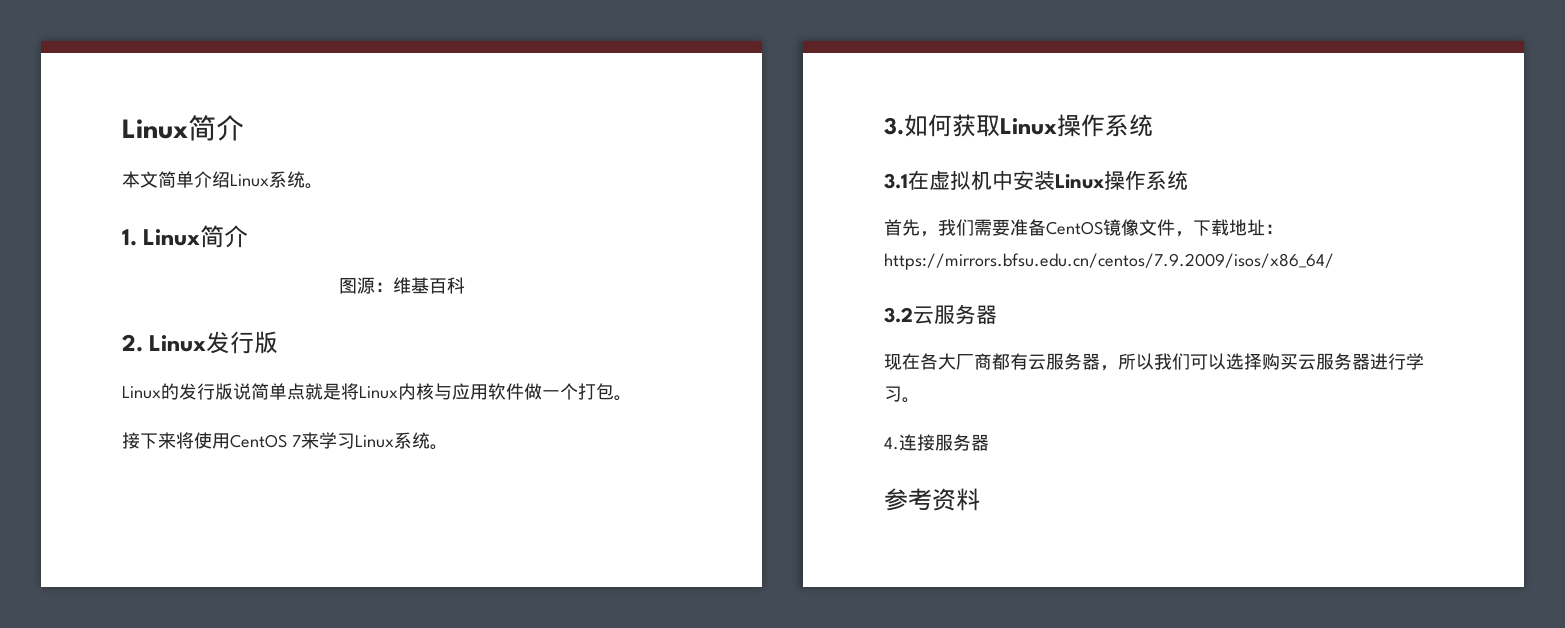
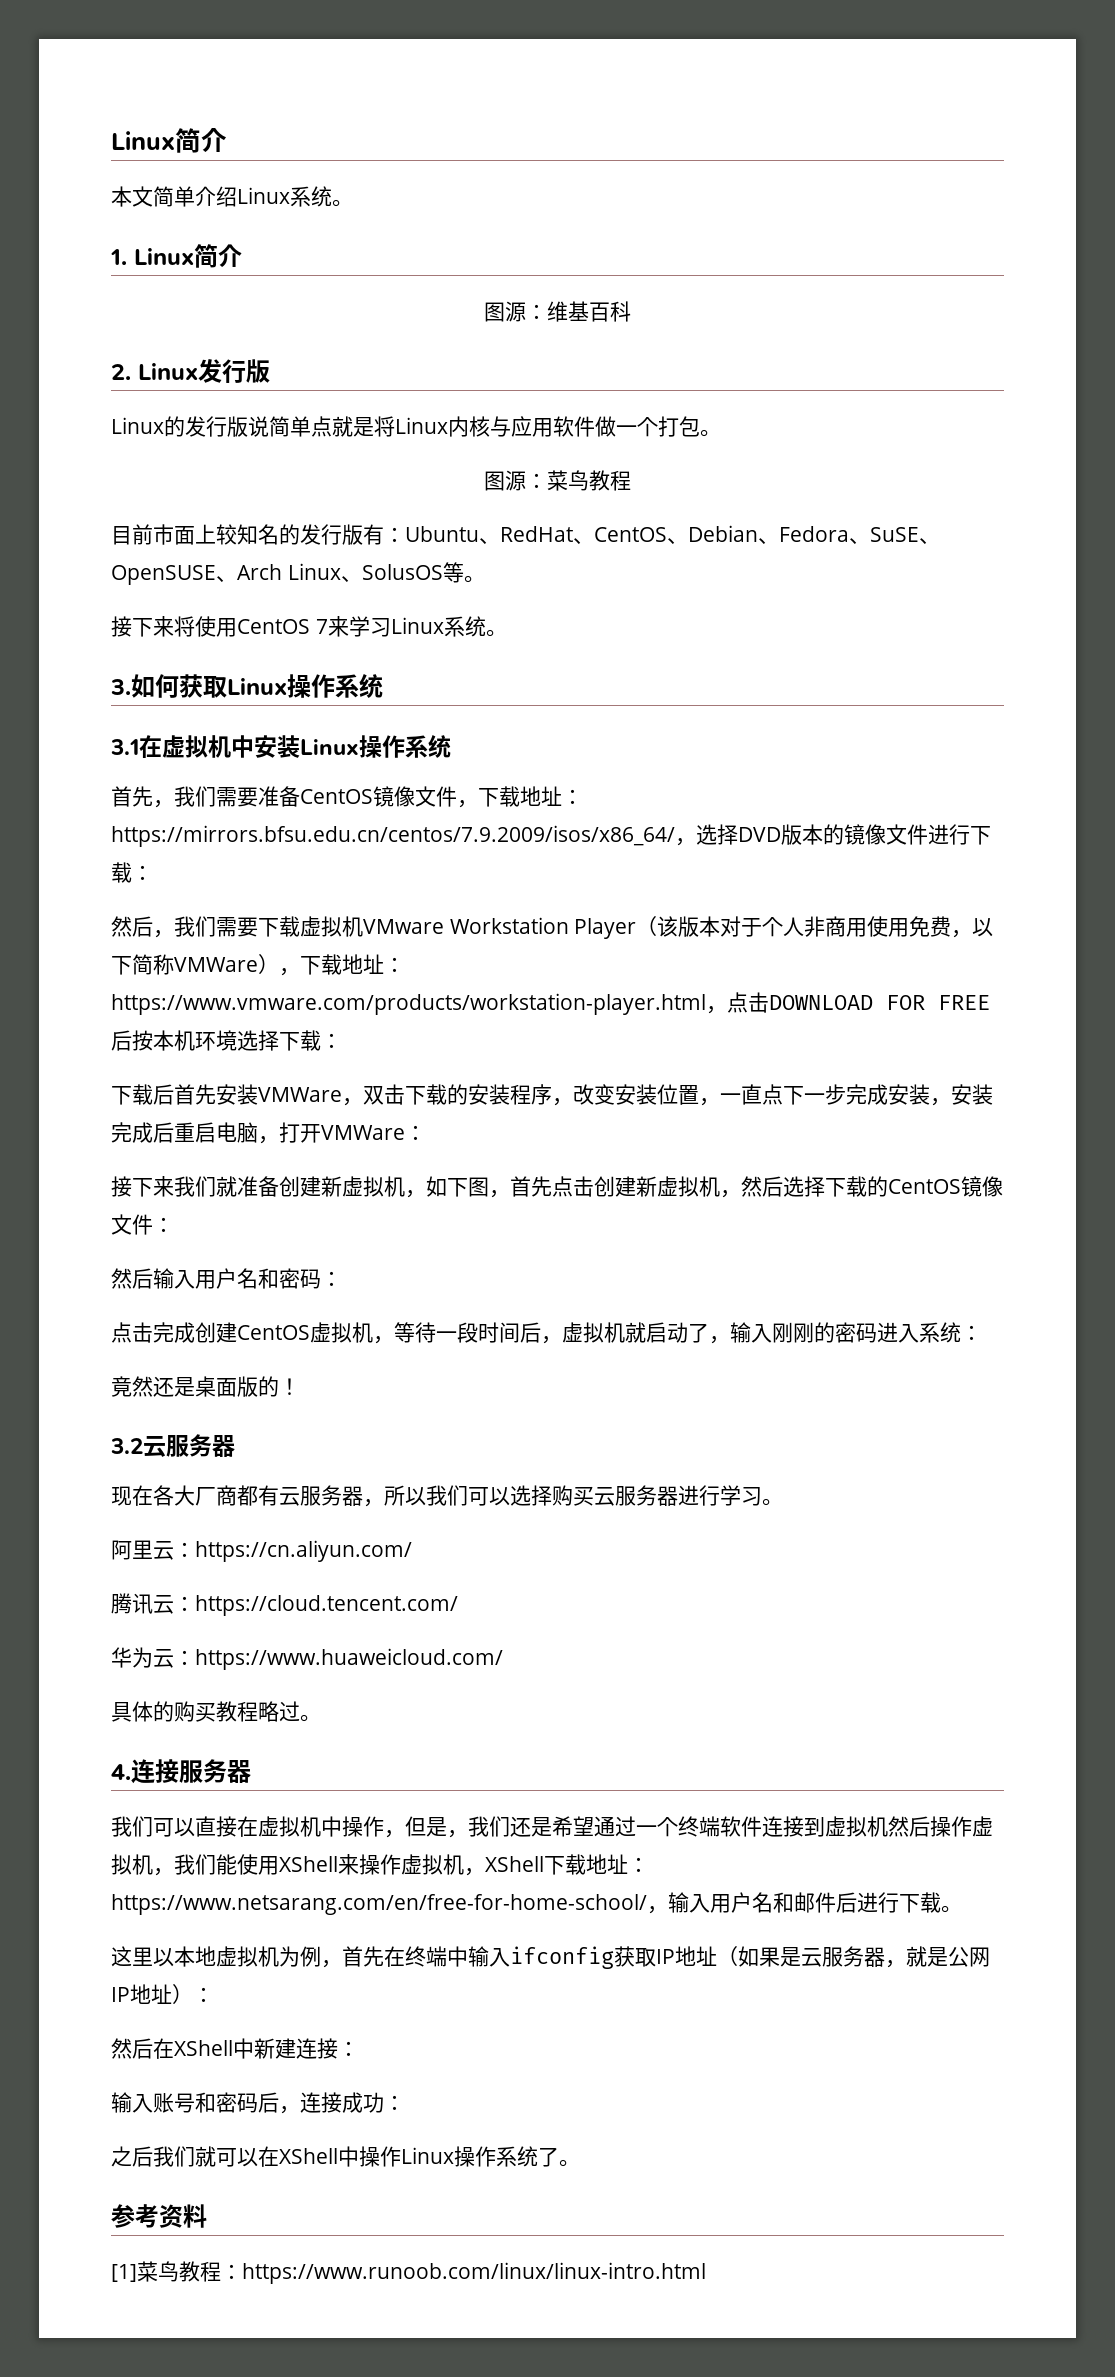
(632, 398) none -> [484,470,631,491] [111,524,940,545] [111,562,485,585] // 图源：菜鸟教程 // 目前市面上较知名的发行版有：Ubuntu、RedHat、CentOS、Debian、Fedora、SuSE、OpenSUSE、Arch Linux、SolusOS等。
(1334, 261) none -> [675,824,991,846] [111,862,153,883] [111,916,994,939] [111,954,405,976] [111,992,990,1015] [111,1030,342,1051] [111,1084,993,1106] [111,1122,426,1144] [111,1176,1003,1198] [111,1214,174,1235] [111,1268,342,1289] [111,1322,982,1344] [111,1376,300,1397] ，选择DVD版本的镜像文件进行下载： // 然后，我们需要下载虚拟机VMware Workstation Player（该版本对于个人非商用使用免费，以下简称VMWare），下载地址：https://www.vmware.com/products/workstation-player.html，点击DOWNLOAD FOR FREE后按本机环境选择下载： // 下载后首先安装VMWare，双击下载的安装程序，改变安装位置，一直点下一步完成安装，安装完成后重启电脑，打开VMWare： // 接下来我们就准备创建新虚拟机，如下图，首先点击创建新虚拟机，然后选择下载的CentOS镜像文件： // 然后输入用户名和密码： // 点击完成创建CentOS虚拟机，等待一段时间后，虚拟机就启动了，输入刚刚的密码进入系统： // 竟然还是桌面版的！
[884,434,989,451] [884,488,980,511] 4.连接服务器 // 参考资料 -> [111,1540,412,1562] [111,1593,458,1616] [111,1647,503,1670] [111,1701,321,1722] [111,1759,251,1784] [111,1816,993,1838] [111,1854,649,1876] [111,1892,962,1915] [111,1946,990,1969] [111,1984,214,2004] [111,2038,359,2059] [111,2092,405,2114] [111,2146,580,2167] [111,2204,207,2228] [111,2261,706,2284] 阿里云：https://cn.aliyun.com/ // 腾讯云：https://cloud.tencent.com/ // 华为云：https://www.huaweicloud.com/ // 具体的购买教程略过。 // 4.连接服务器 // 我们可以直接在虚拟机中操作，但是，我们还是希望通过一个终端软件连接到虚拟机然后操作虚拟机，我们能使用XShell来操作虚拟机，XShell下载地址：https://www.netsarang.com/en/free-for-home-school/，输入用户名和邮件后进行下载。 // 这里以本地虚拟机为例，首先在终端中输入ifconfig获取IP地址（如果是云服务器，就是公网IP地址）： // 然后在XShell中新建连接： // 输入账号和密码后，连接成功： // 之后我们就可以在XShell中操作Linux操作系统了。 // 参考资料 // [1]菜鸟教程：https://www.runoob.com/linux/linux-intro.html

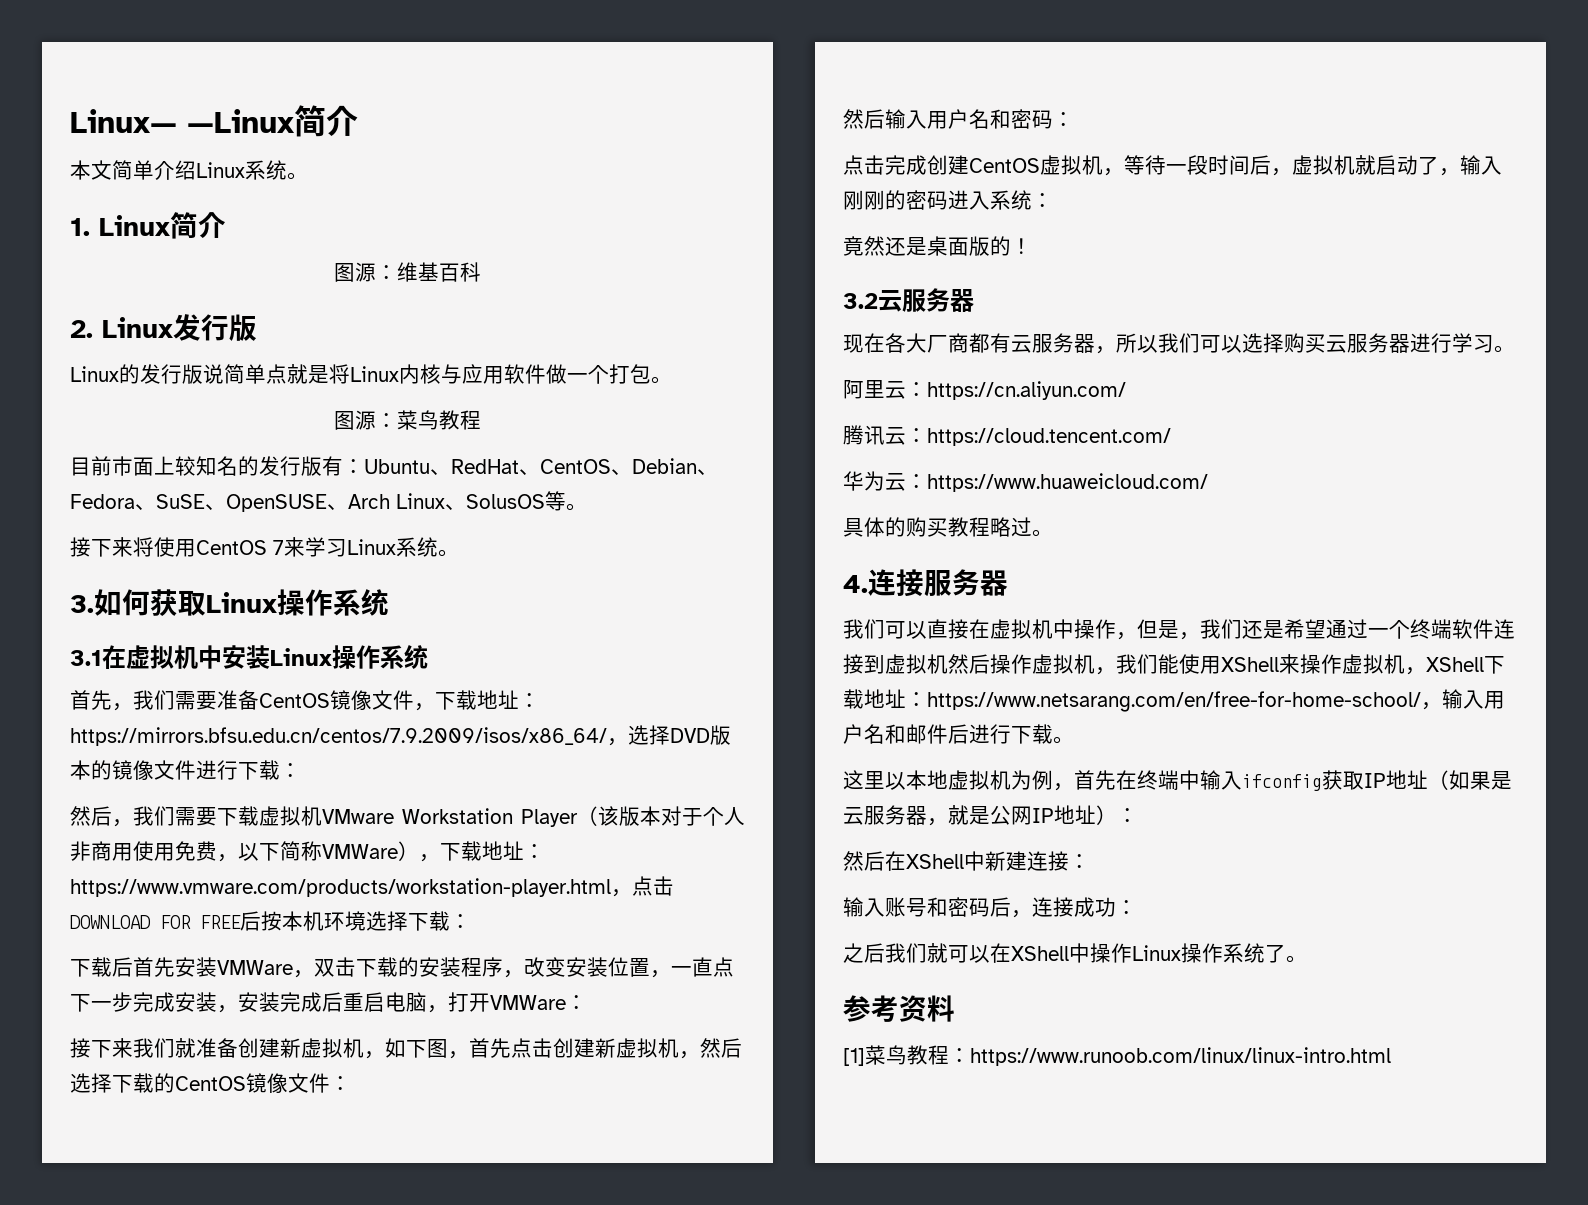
[111,131,175,150] Linux -> [70,109,295,133] Linux— —Linux

